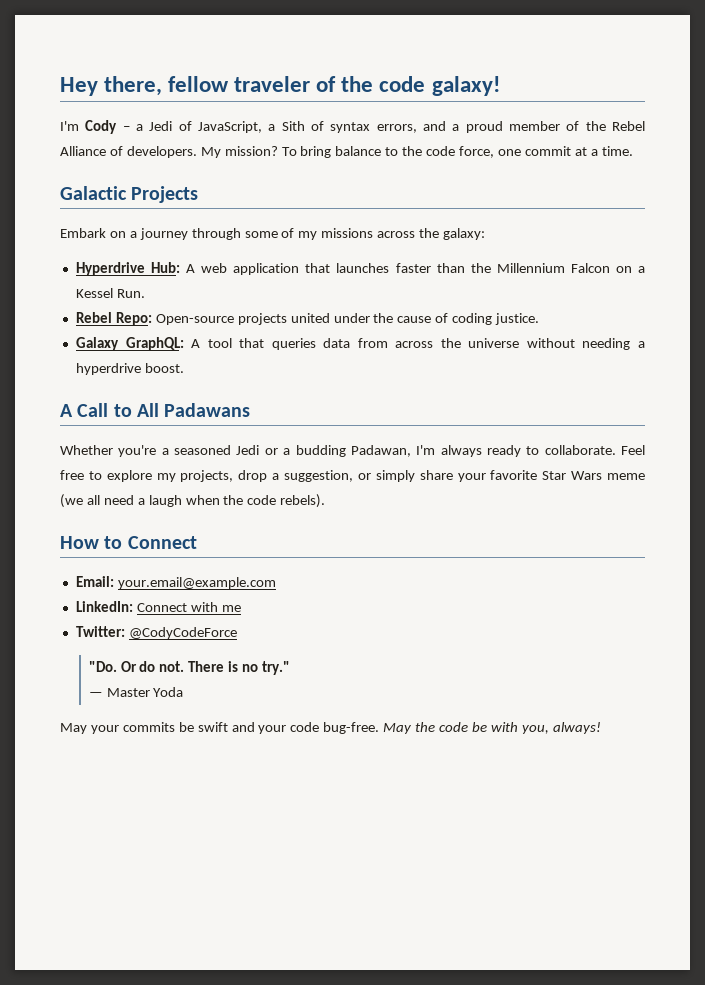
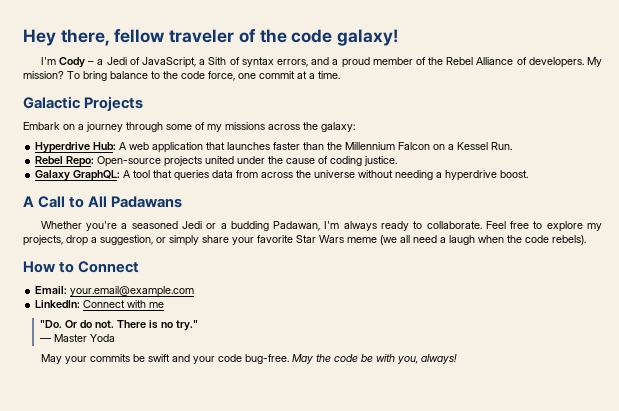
[75,626,237,639] // Twitter: @CodyCodeForce -> (165, 305) none

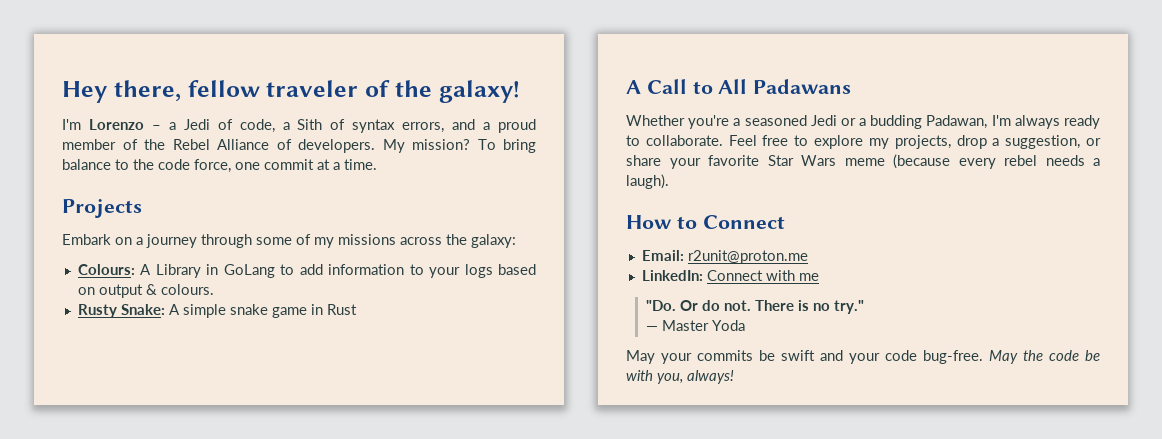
[291,29,333,43] code -> (432, 88) none
[59,57,86,68] Cody -> [88,119,144,130] Lorenzo
[142,57,197,68] JavaScript, -> [239,119,275,133] code,
[23,96,80,109] Galactic -> (377, 164) none
[35,142,513,153] [35,156,398,167] [35,170,529,181] Hyperdrive Hub: A web application that launches faster than the Millennium Falcon on a Kessel Run. // Rebel Repo: Open-source projects united under the cause of coding justice. // Galaxy GraphQL: A tool that queries data from across the universe without needing a hyperdrive boost. -> [77,264,536,278] [77,284,214,298] [77,304,357,318] Colours: A Library in GoLang to add information to your logs based on output & colours. // Rusty Snake: A simple snake game in Rust
[169,235,199,246] simply -> (1101, 142) none
[380,235,586,245] (we all need a laugh when the code rebels). -> [893,154,1100,169] [626,174,669,189] (because every rebel needs a laugh).
[70,286,195,297] your.email@example.com -> [687,250,808,264] r2unit@proton.me

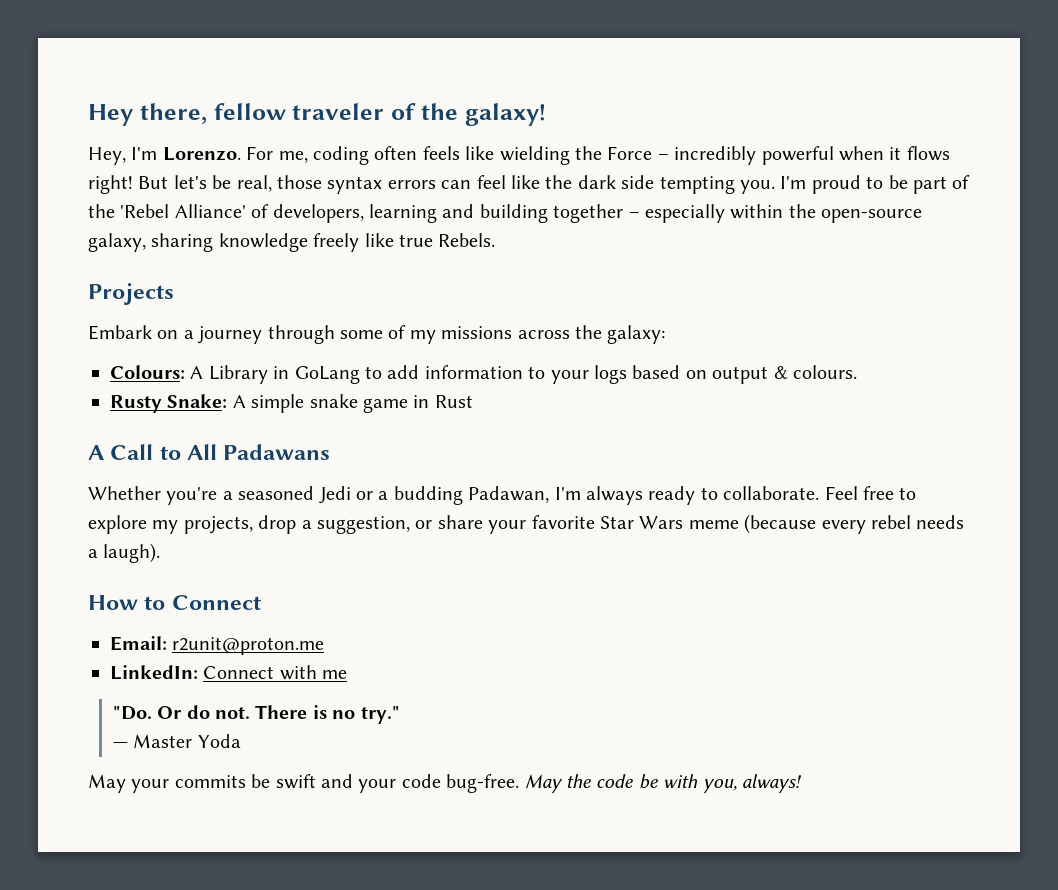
[62,119,536,133] [62,139,536,153] [62,159,377,173] I'm Lorenzo – a Jedi of code, a Sith of syntax errors, and a proud member of the Rebel Alliance of developers. My mission? To bring balance to the code force, one commit at a time. -> [88,146,950,165] [88,175,971,194] [88,204,923,223] [88,233,496,252] Hey, I'm Lorenzo. For me, coding often feels like wielding the Force – incredibly powerful when it flows right! But let's be real, those syntax errors can feel like the dark side tempting you. I'm proud to be part of the 'Rebel Alliance' of developers, learning and building together – especially within the open-source galaxy, sharing knowledge freely like true Rebels.

